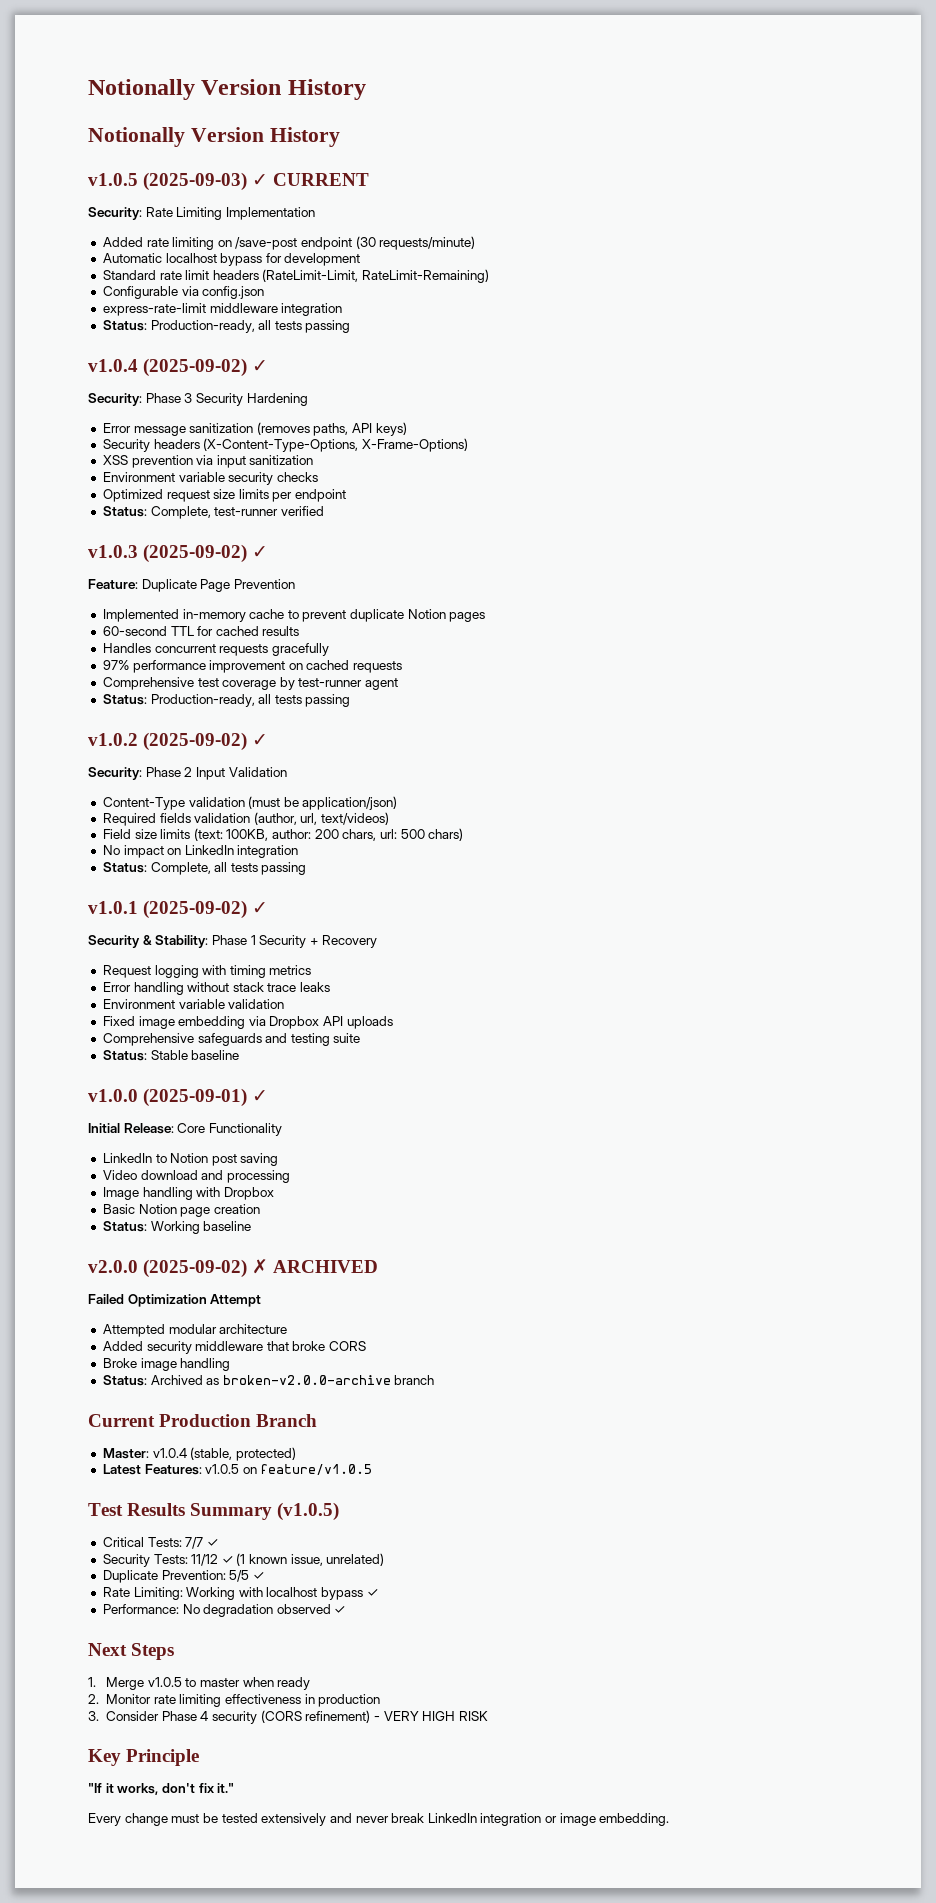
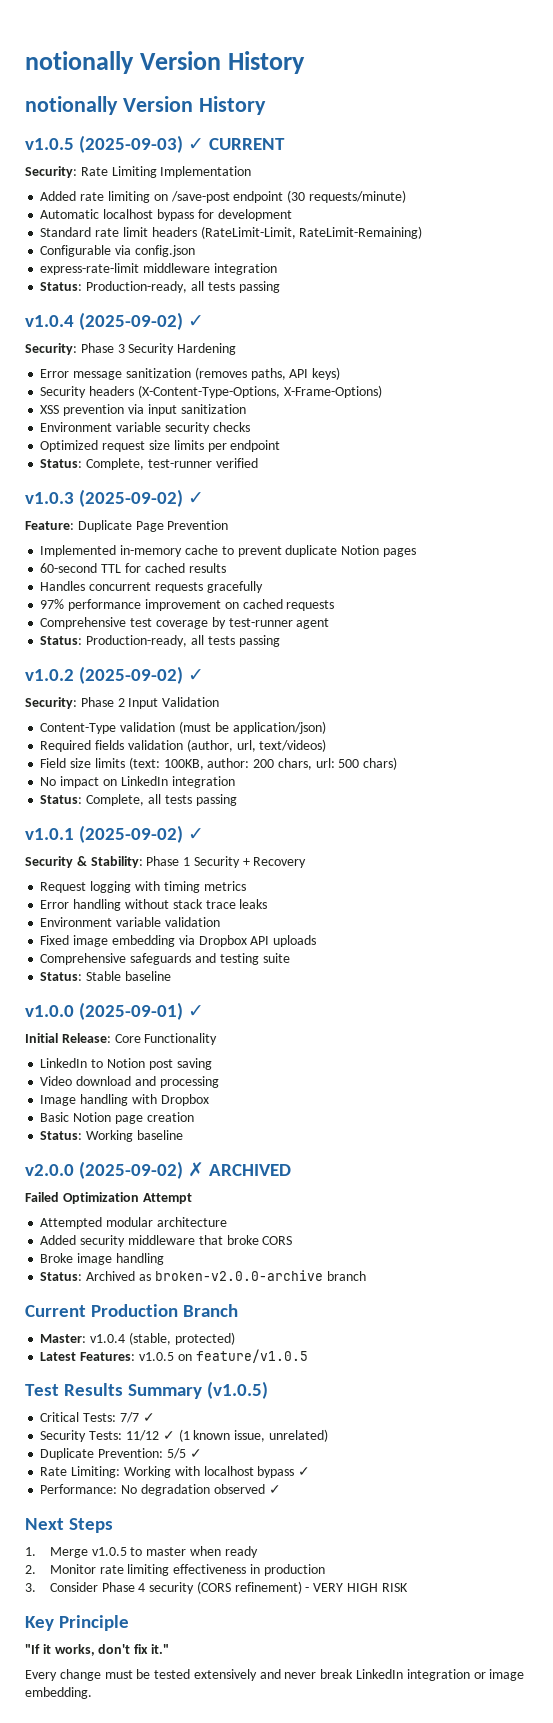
[88,79,366,100] [88,127,185,147] Notionally Version History // Notionally -> [25,51,305,74] [25,96,118,115] notionally Version History // notionally

